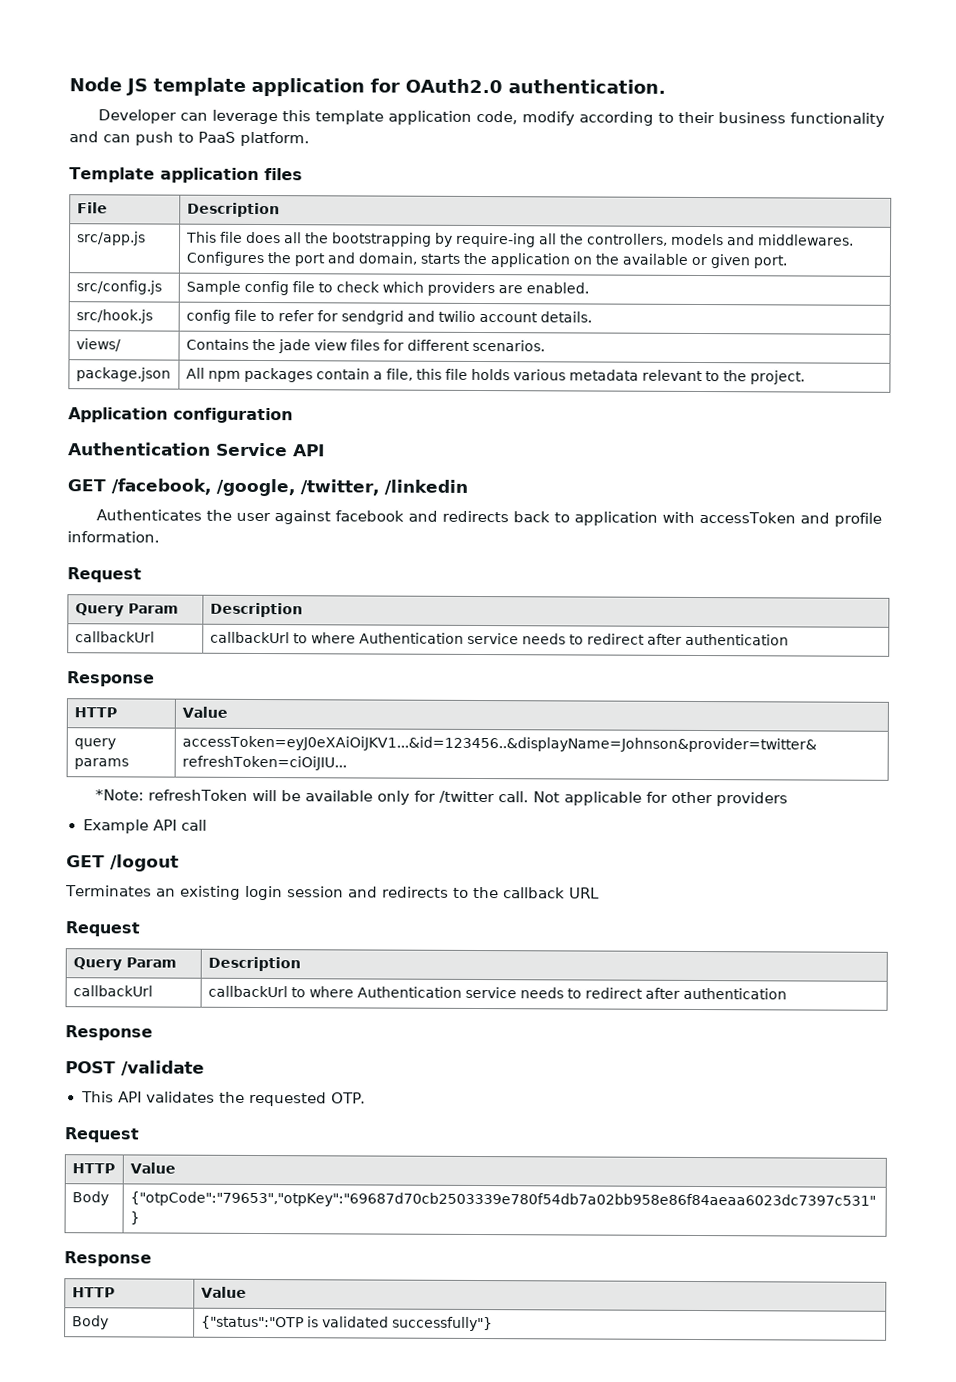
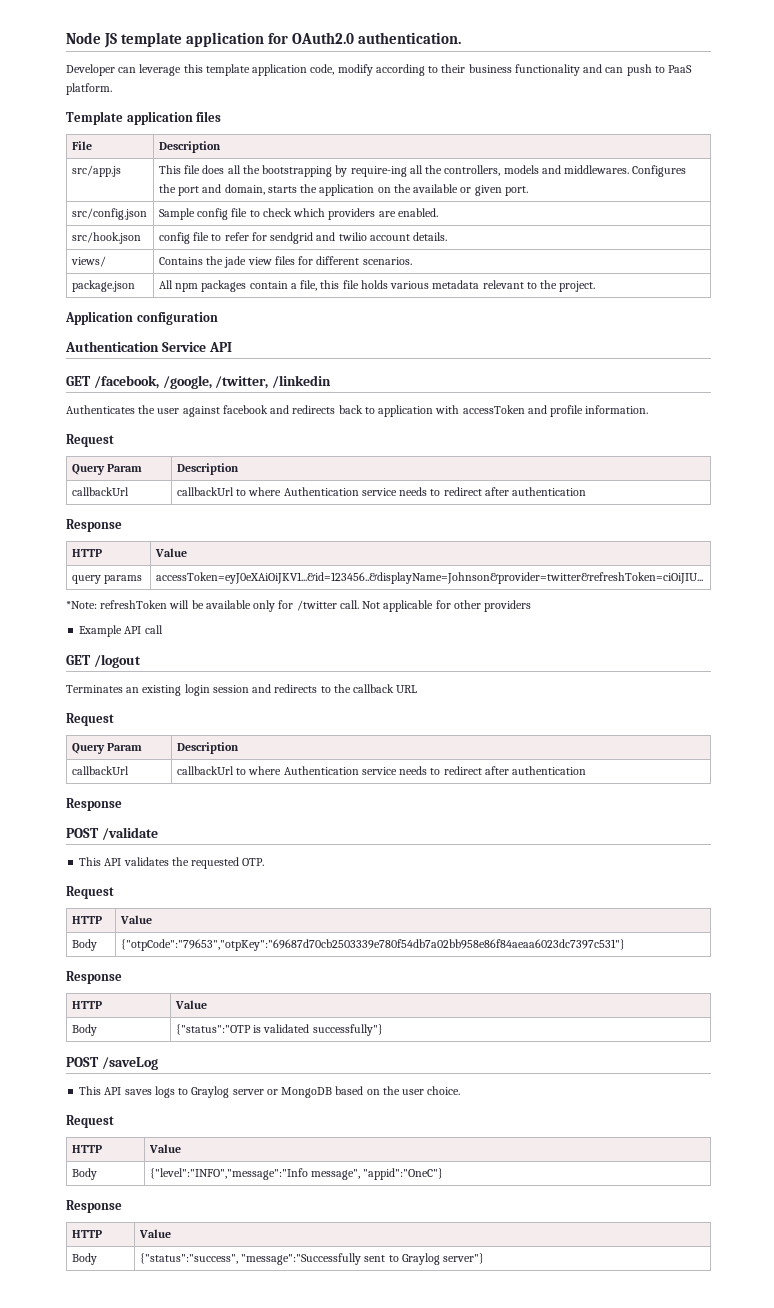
[75,280,162,295] src/config.js -> [71,208,147,220] src/config.json
[75,309,153,324] src/hook.js -> [71,232,141,244] src/hook.json
(493, 1324) none -> [66,1057,158,1070] [79,1086,461,1098] [66,1115,114,1128] [71,1145,102,1153] [148,1144,181,1153] [71,1168,97,1180] [149,1168,444,1180] [66,1200,122,1213] [71,1230,102,1238] [138,1229,171,1238] [71,1253,97,1265] [139,1253,485,1265] // POST /saveLog // This API saves logs to Graylog server or MongoDB based on the user choice. // Request // HTTP | Value // Body | {"level":"INFO","message":"Info message", "appid":"OneC"} // Response // HTTP | Value // Body | {"status":"success", "message":"Successfully sent to Graylog server"}

